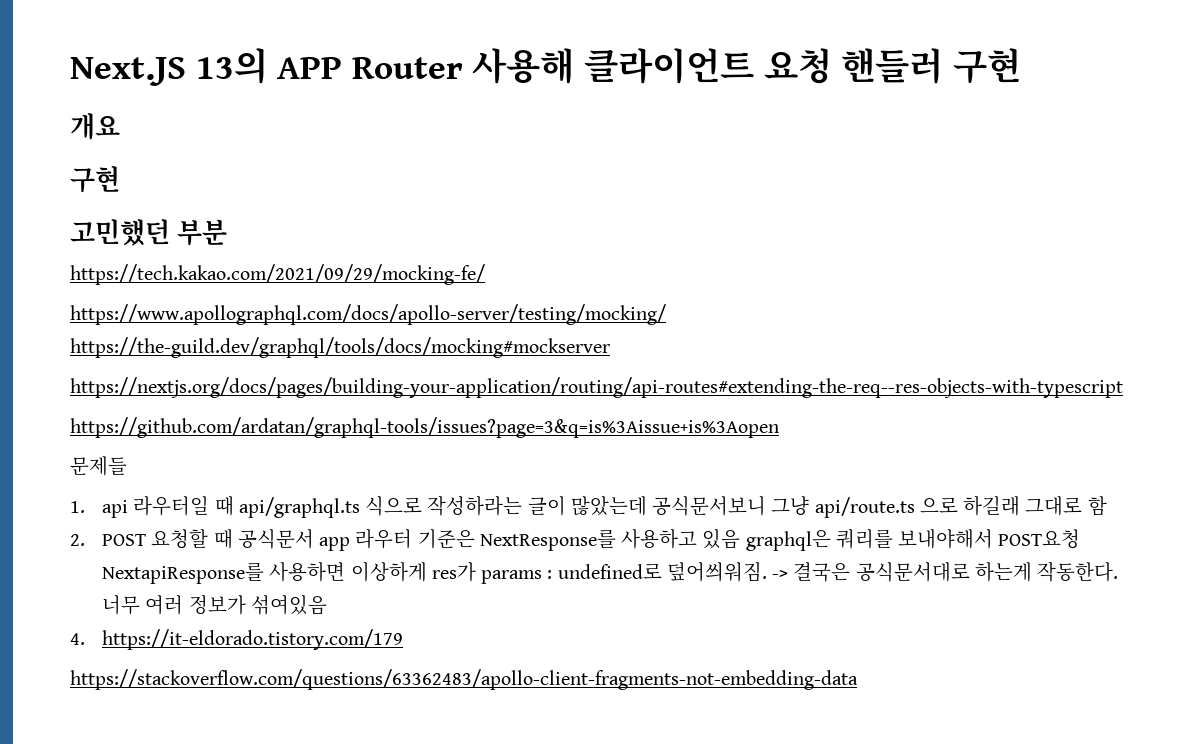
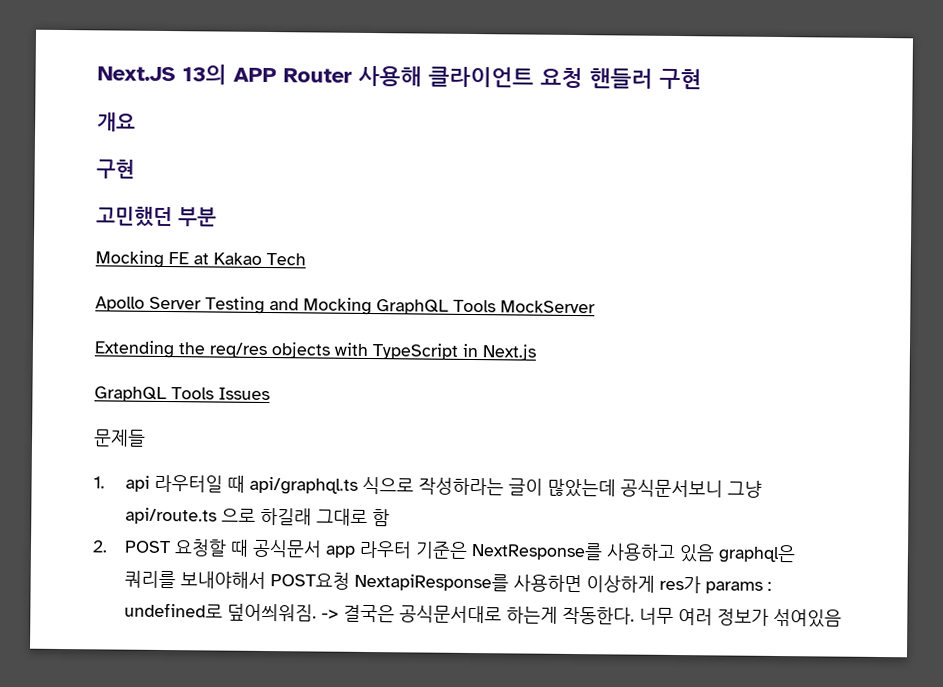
[70,264,485,285] [70,304,666,325] [70,337,610,358] [70,377,1123,398] [70,417,779,438] https://tech.kakao.com/2021/09/29/mocking-fe/ // https://www.apollographql.com/docs/apollo-server/testing/mocking/ https://the-guild.dev/graphql/tools/docs/mocking#mockserver // https://nextjs.org/docs/pages/building-your-application/routing/api-routes#extending-the-req--res-objects-with-typescript // https://github.com/ardatan/graphql-tools/issues?page=3&q=is%3Aissue+is%3Aopen -> [95,250,306,268] [95,296,596,316] [94,340,536,361] [94,386,270,403] Mocking FE at Kakao Tech // Apollo Server Testing and Mocking GraphQL Tools MockServer // Extending the req/res objects with TypeScript in Next.js // GraphQL Tools Issues
[70,629,403,650] [70,669,858,690] // 4. https://it-eldorado.tistory.com/179 // https://stackoverflow.com/questions/63362483/apollo-client-fragments-not-embedding-data -> (843, 618) none

